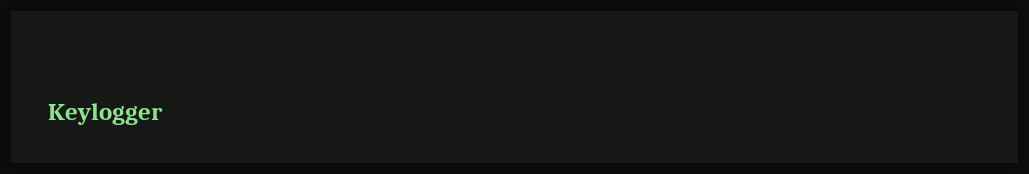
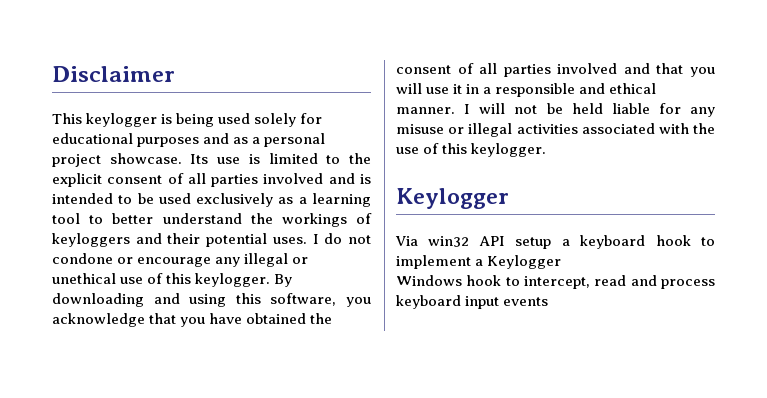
[48,103,163,125] Keylogger -> [52,66,175,82] [52,113,323,127] [52,133,326,147] [52,153,372,167] [52,173,371,187] [52,193,371,207] [52,213,372,227] [52,233,371,247] [52,253,309,267] [52,273,293,287] [52,293,371,307] [52,313,333,327] [396,63,715,77] [396,83,657,97] [396,103,715,117] [396,123,715,137] [396,143,547,157] [396,188,509,209] [395,235,715,249] [396,255,562,269] [396,275,715,289] [396,295,549,309] Disclaimer // This keylogger is being used solely for educational purposes and as a personal project showcase. Its use is limited to the explicit consent of all parties involved and is intended to be used exclusively as a learning tool to better understand the workings of keyloggers and their potential uses. I do not condone or encourage any illegal or unethical use of this keylogger. By downloading and using this software, you acknowledge that you have obtained the consent of all parties involved and that you will use it in a responsible and ethical manner. I will not be held liable for any misuse or illegal activities associated with the use of this keylogger. // Keylogger // Via win32 API setup a keyboard hook to implement a Keylogger // Windows hook to intercept, read and process keyboard input events

